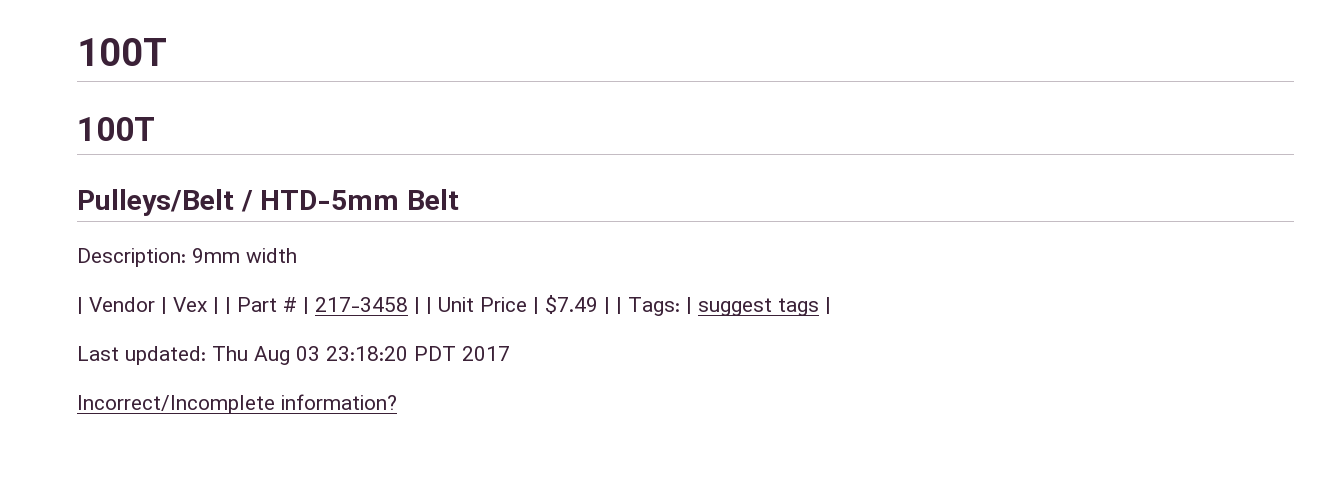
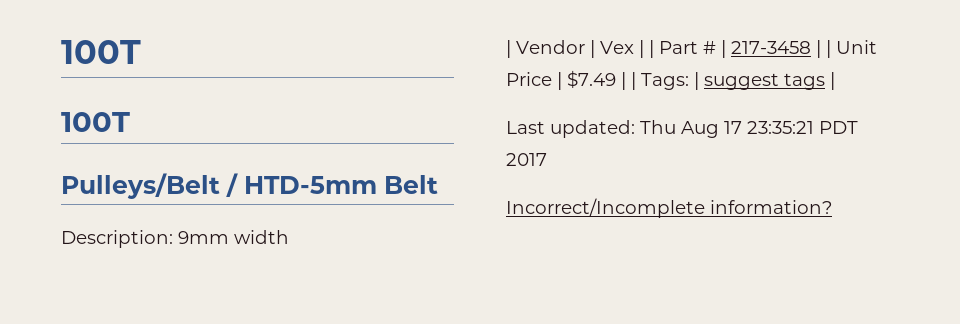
[296,346,408,361] 03 23:18:20 -> [724,121,814,134] 17 23:35:21

